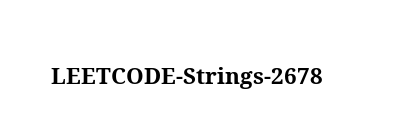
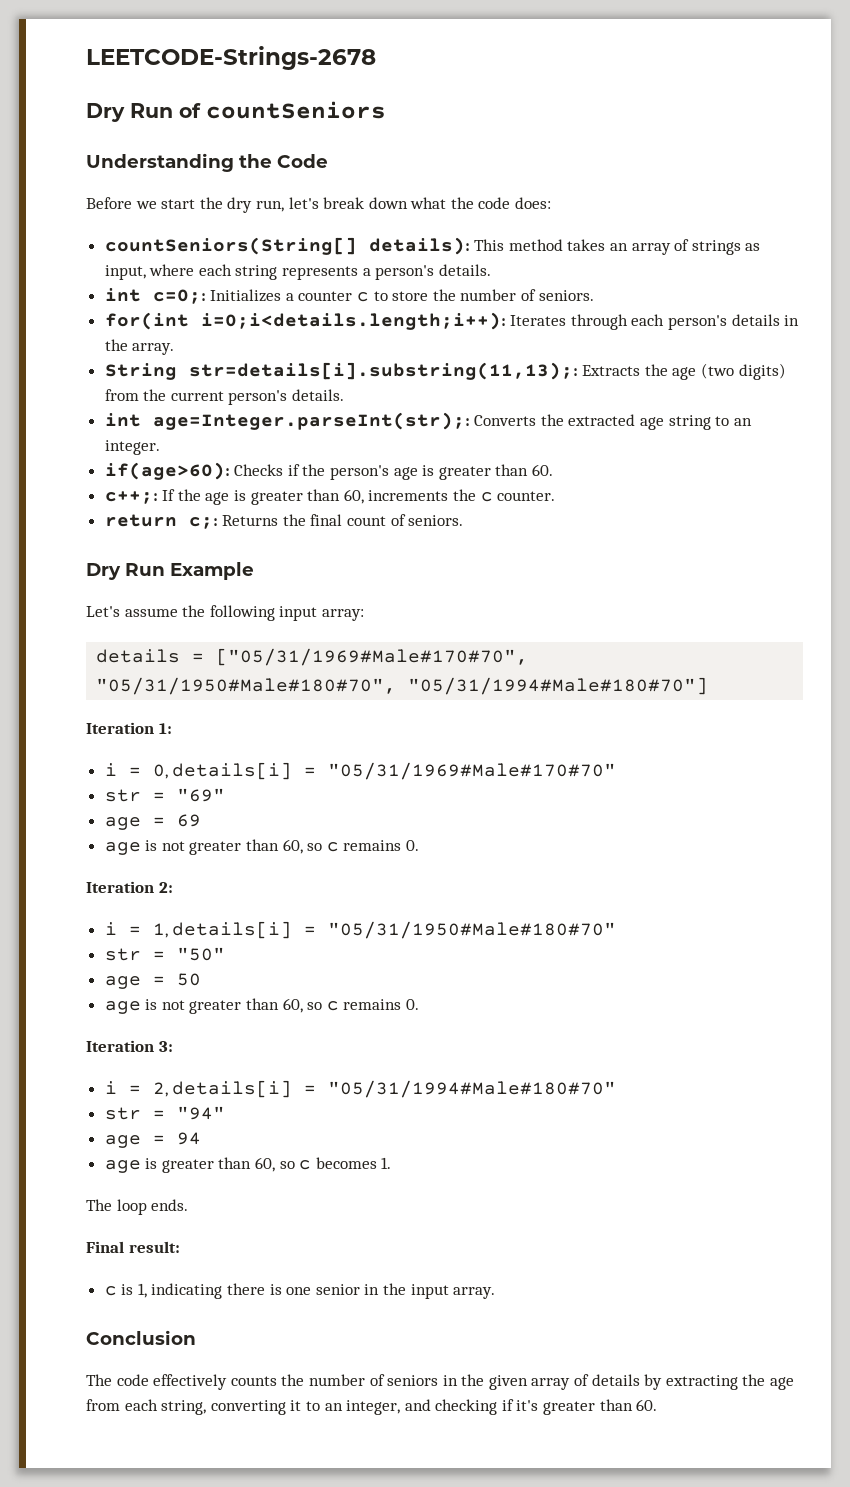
(323, 78) none -> [86,101,386,122] [86,153,328,172] [86,197,552,213] [104,237,761,255] [104,264,491,280] [104,288,594,304] [104,312,800,330] [104,339,175,355] [104,362,786,380] [104,389,345,405] [104,412,752,430] [104,440,160,455] [104,462,554,480] [104,489,556,505] [104,514,464,529] [86,562,254,580] [86,605,364,621] [96,648,529,666] [96,677,709,695] [86,722,172,734] [104,762,617,780] [104,788,225,802] [104,814,201,830] [104,839,420,855] [86,881,173,893] [104,921,617,939] [104,947,225,961] [104,973,201,989] [104,998,420,1014] [86,1040,173,1052] [104,1080,617,1098] [104,1106,225,1120] [104,1132,201,1148] [104,1157,392,1173] [86,1199,189,1215] [86,1241,180,1253] [104,1283,496,1299] [86,1330,196,1345] [86,1374,795,1390] [86,1399,658,1415] // Dry Run of countSeniors // Understanding the Code // Before we start the dry run, let's break down what the code does: // countSeniors(String[] details): This method takes an array of strings as input, where each string represents a person's details. // int c=0;: Initializes a counter c to store the number of seniors. // for(int i=0;i<details.length;i++): Iterates through each person's details in the array. // String str=details[i].substring(11,13);: Extracts the age (two digits) from the current person's details. // int age=Integer.parseInt(str);: Converts the extracted age string to an integer. // if(age>60): Checks if the person's age is greater than 60. // c++;: If the age is greater than 60, increments the c counter. // return c;: Returns the final count of seniors. // Dry Run Example // Let's assume the following input array: // details = ["05/31/1969#Male#170#70", "05/31/1950#Male#180#70", "05/31/1994#Male#180#70"] // Iteration 1: // i = 0, details[i] = "05/31/1969#Male#170#70" // str = "69" // age = 69 // age is not greater than 60, so c remains 0. // Iteration 2: // i = 1, details[i] = "05/31/1950#Male#180#70" // str = "50" // age = 50 // age is not greater than 60, so c remains 0. // Iteration 3: // i = 2, details[i] = "05/31/1994#Male#180#70" // str = "94" // age = 94 // age is greater than 60, so c becomes 1. // The loop ends. // Final result: // c is 1, indicating there is one senior in the input array. // Conclusion // The code effectively counts the number of seniors in the given array of details by extracting the age from each string, converting it to an integer, and checking if it's greater than 60.

